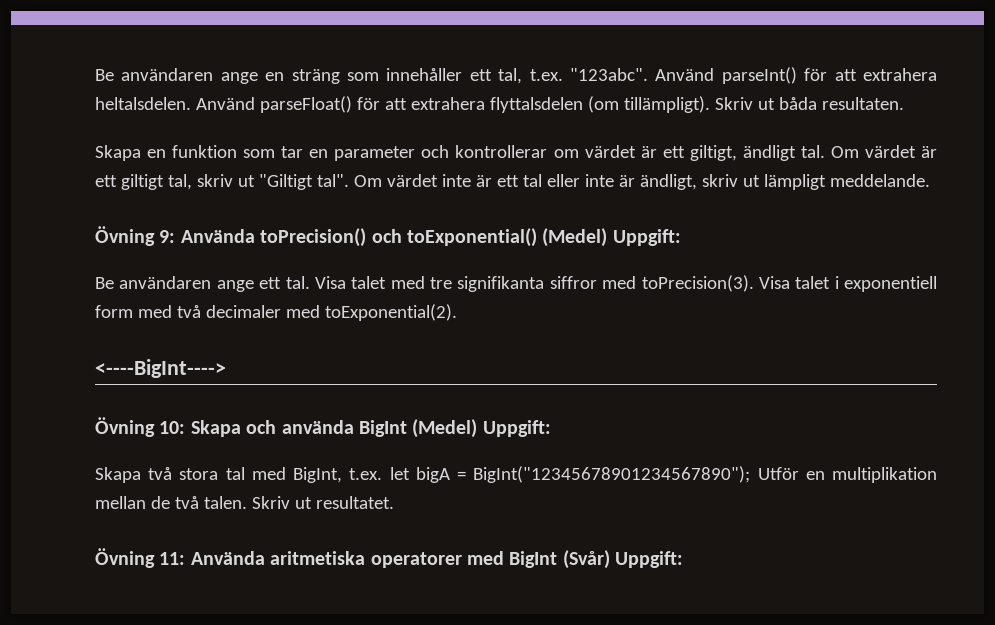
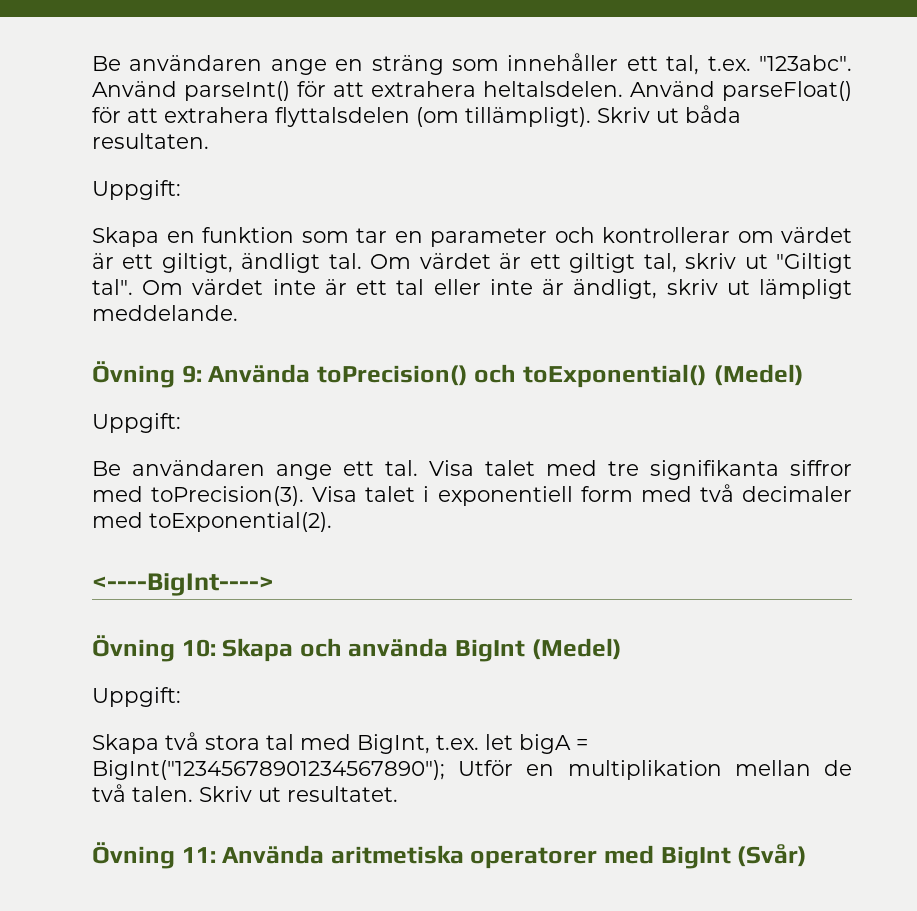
(904, 103) none -> [92,180,181,200] // Uppgift:
(608, 237) none -> (804, 375) //
(478, 428) none -> (622, 649) //
[615,551,684,568] Uppgift: -> (808, 855) none

